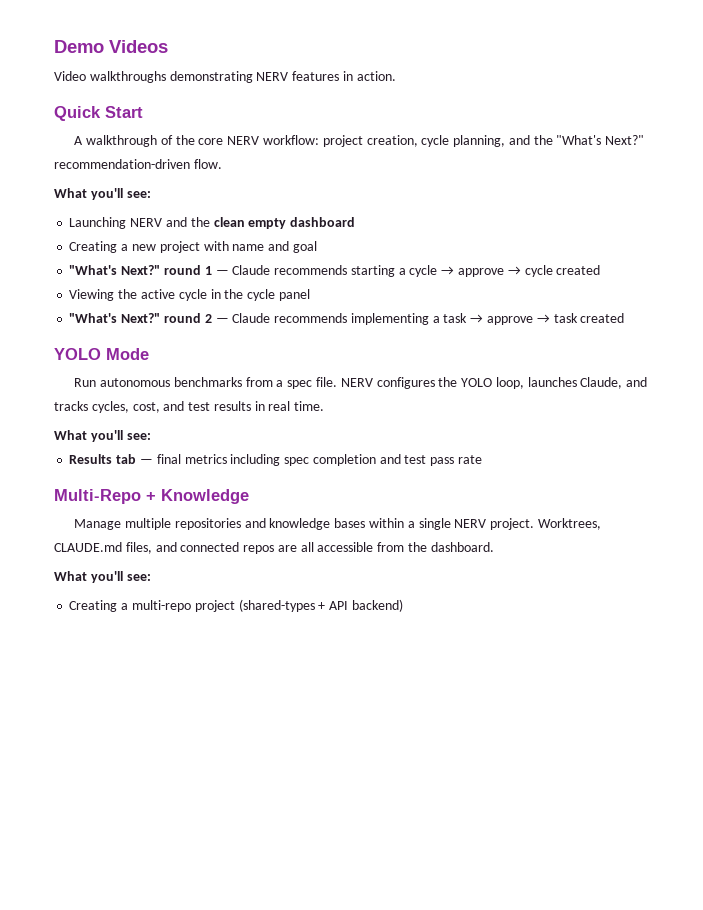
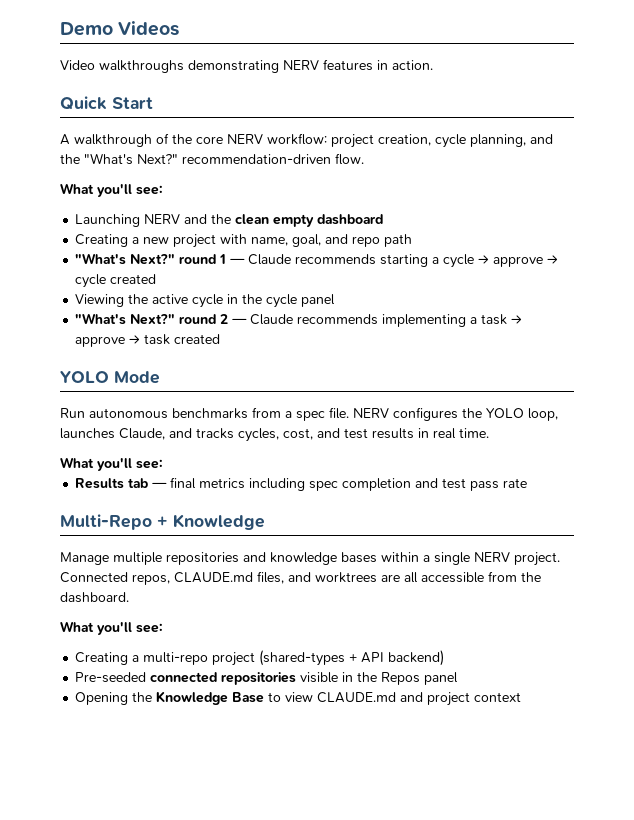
[232,241,317,253] name and goal -> [251,234,413,247] name, goal, and repo path
[537,518,601,530] Worktrees, -> [60,572,170,585] Connected repos,
[180,542,275,554] connected repos -> [315,572,377,583] worktrees
(403, 605) none -> [75,672,459,685] [75,691,522,706] // Pre-seeded connected repositories visible in the Repos panel // Opening the Knowledge Base to view CLAUDE.md and project context

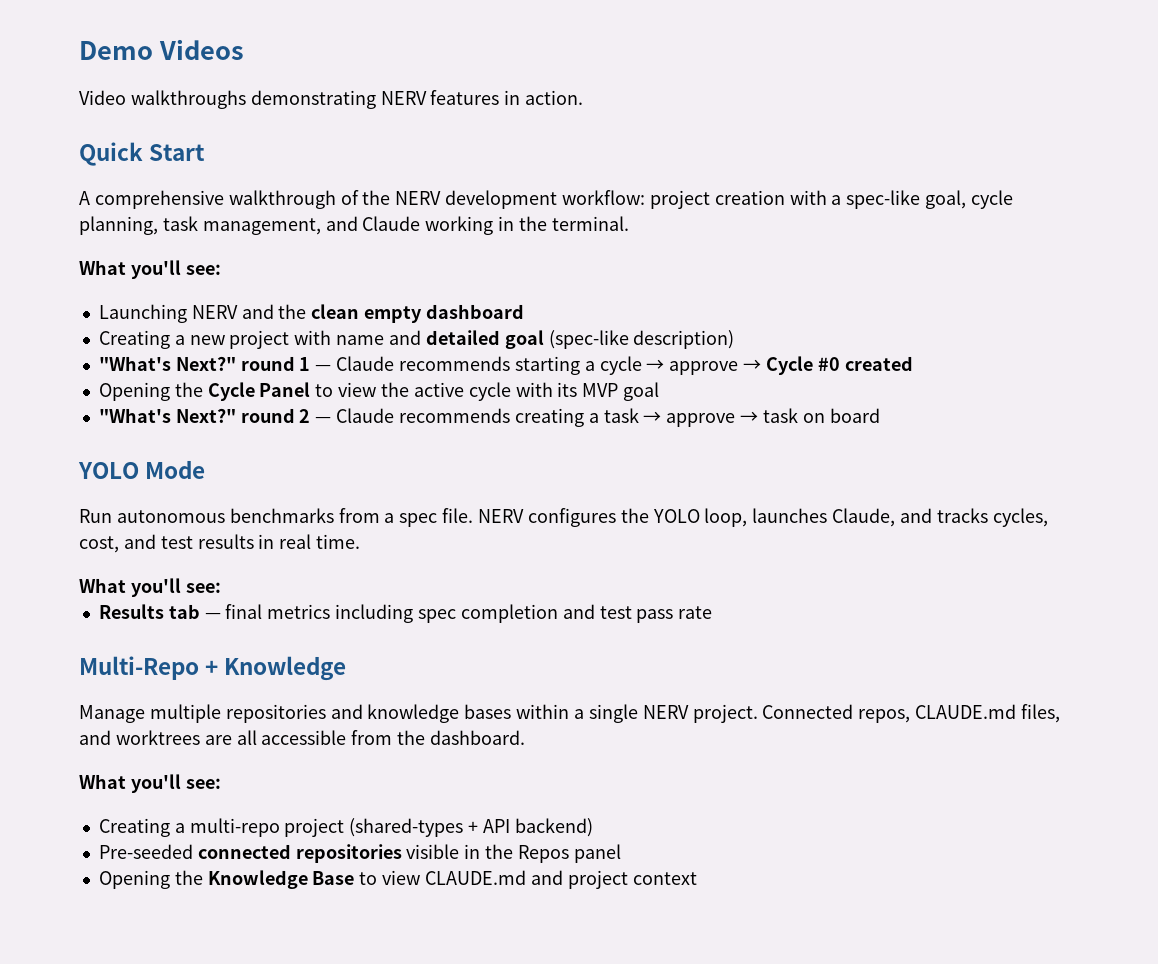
(70, 139) none -> [94,190,224,209] comprehensive
[196,133,553,148] [60,153,364,165] core NERV workflow: project creation, cycle planning, and the "What's Next?" recommendation-driven flow. -> [395,190,1014,209] [79,216,629,235] NERV development workflow: project creation with a spec-like goal, cycle planning, task management, and Claude working in the terminal.
[251,234,413,247] name, goal, and repo path -> [336,330,735,349] name and detailed goal (spec-like description)
[75,274,157,288] [75,294,336,308] cycle created // Viewing the active cycle in the cycle panel -> [765,356,913,375] [98,382,660,401] Cycle #0 created // Opening the Cycle Panel to view the active cycle with its MVP goal
[382,314,467,327] implementing -> [514,408,584,427] creating
[174,334,221,344] created -> [802,408,880,423] on board

